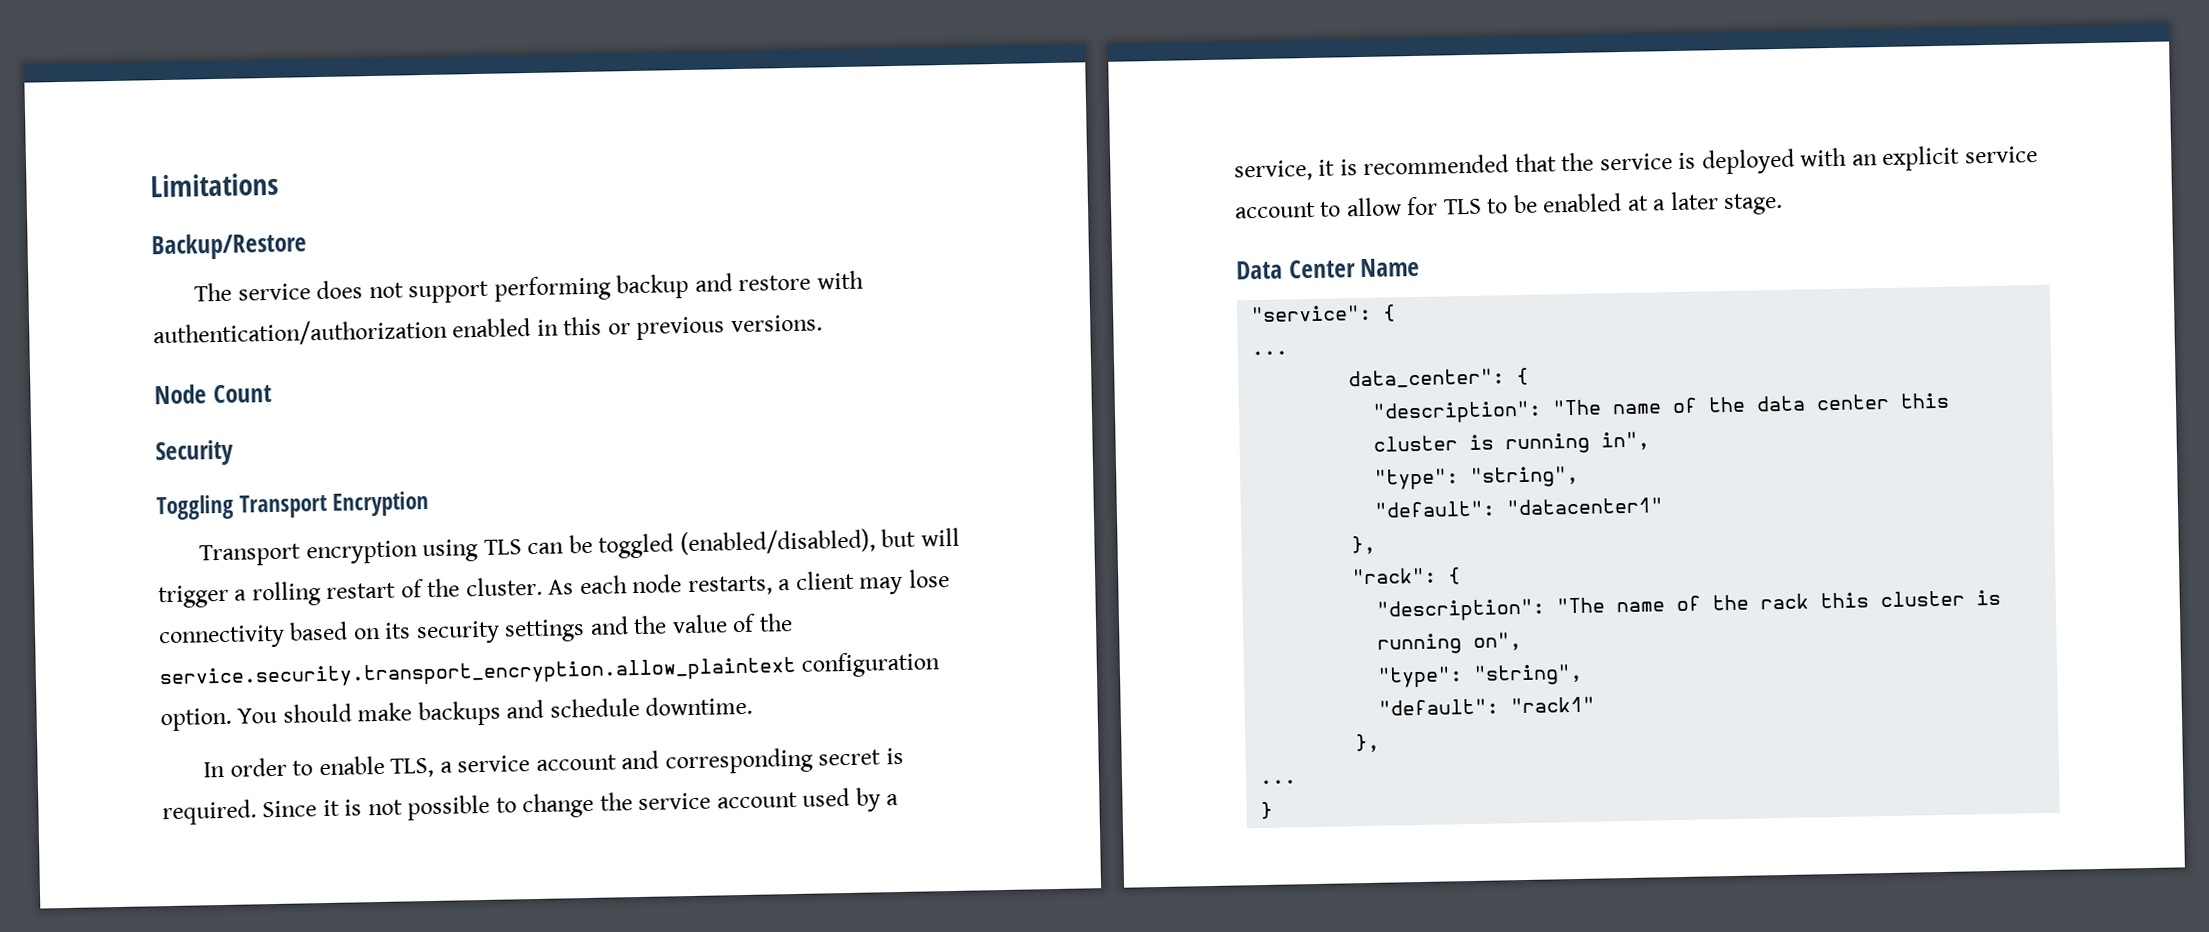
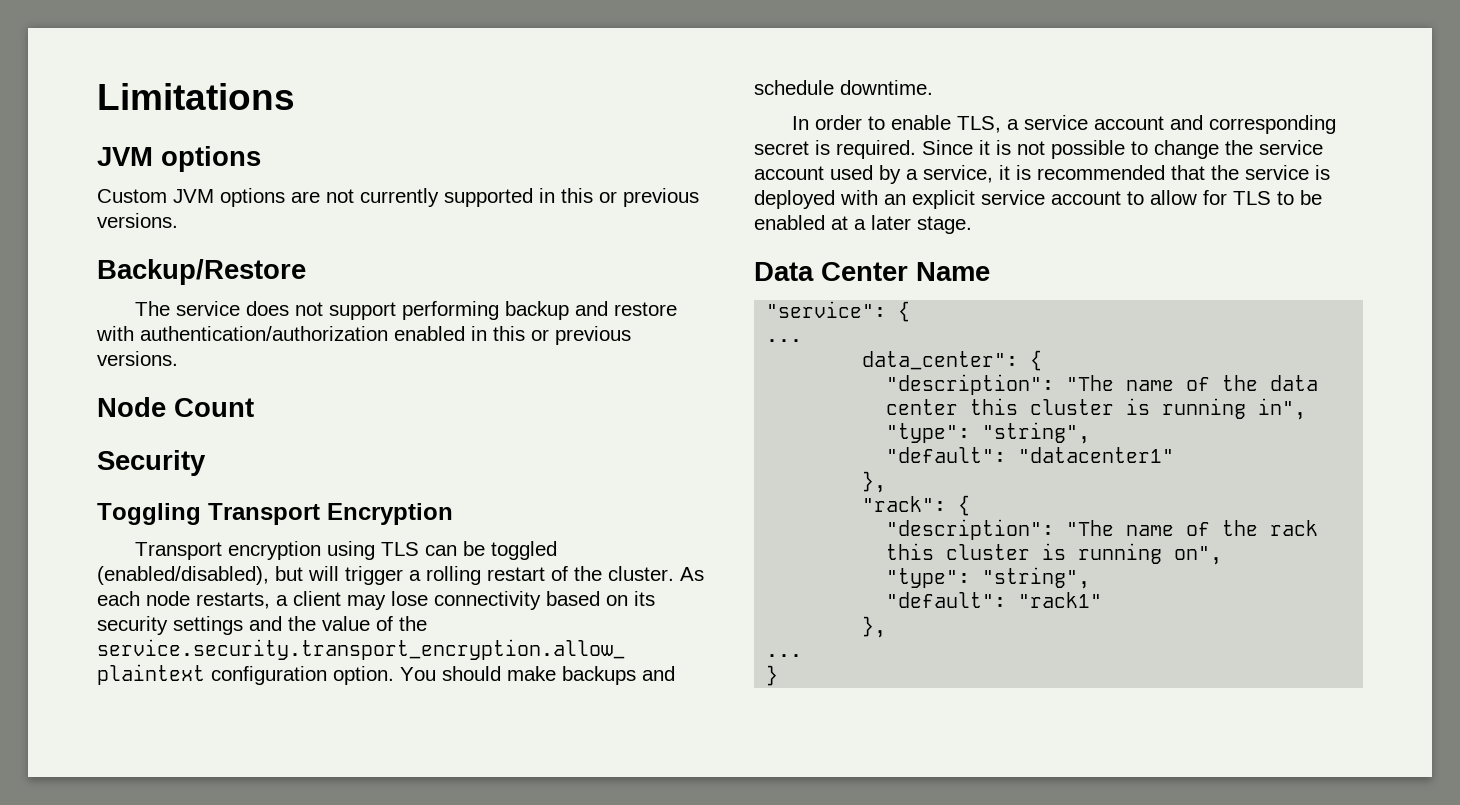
(279, 185) none -> [97,146,261,172] [97,188,699,207] [97,213,178,228] // JVM options // Custom JVM options are not currently supported in this or previous versions.

